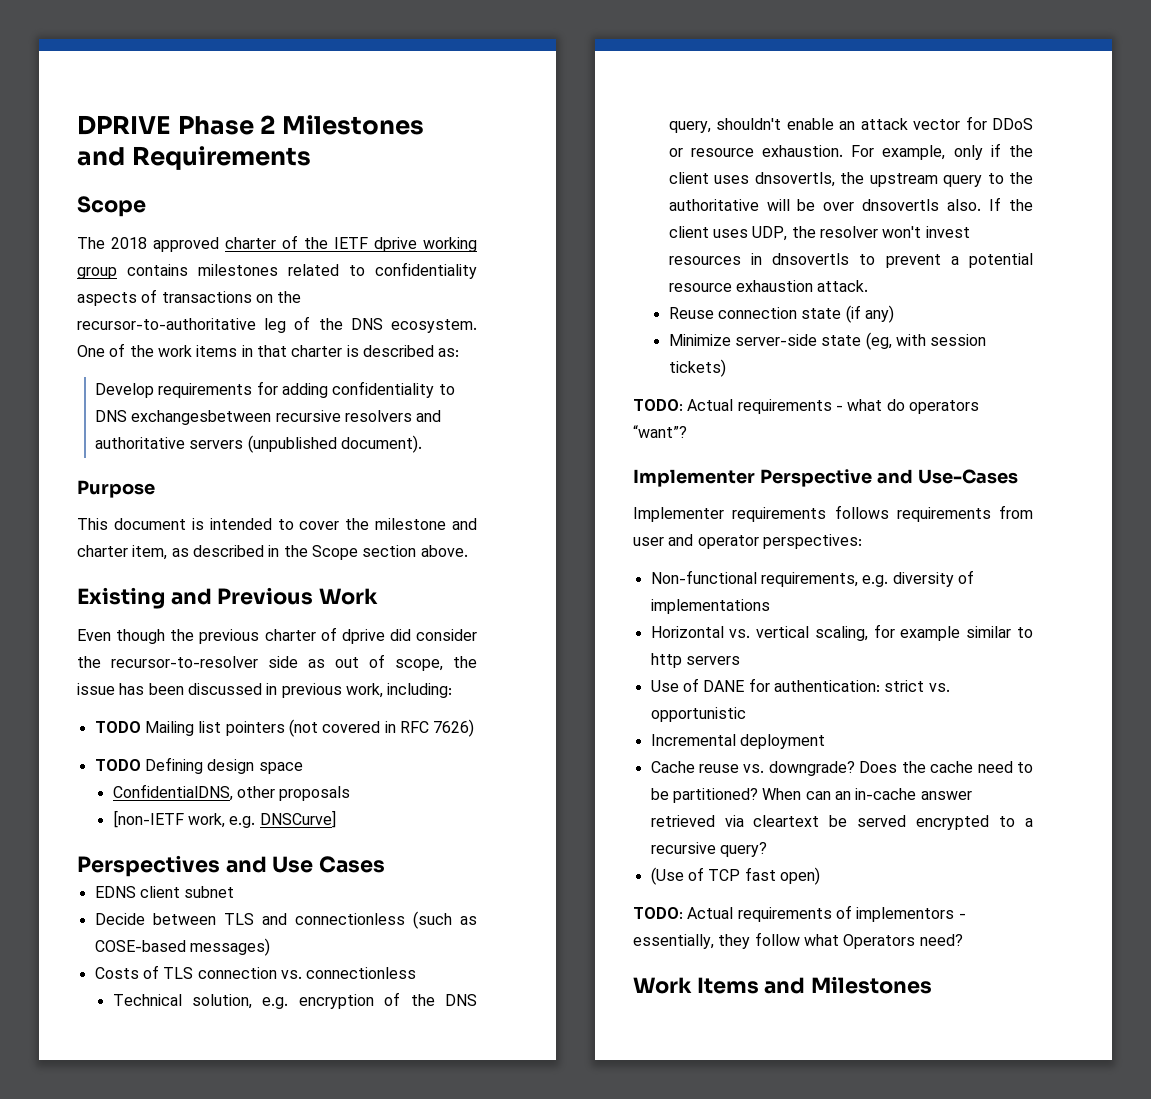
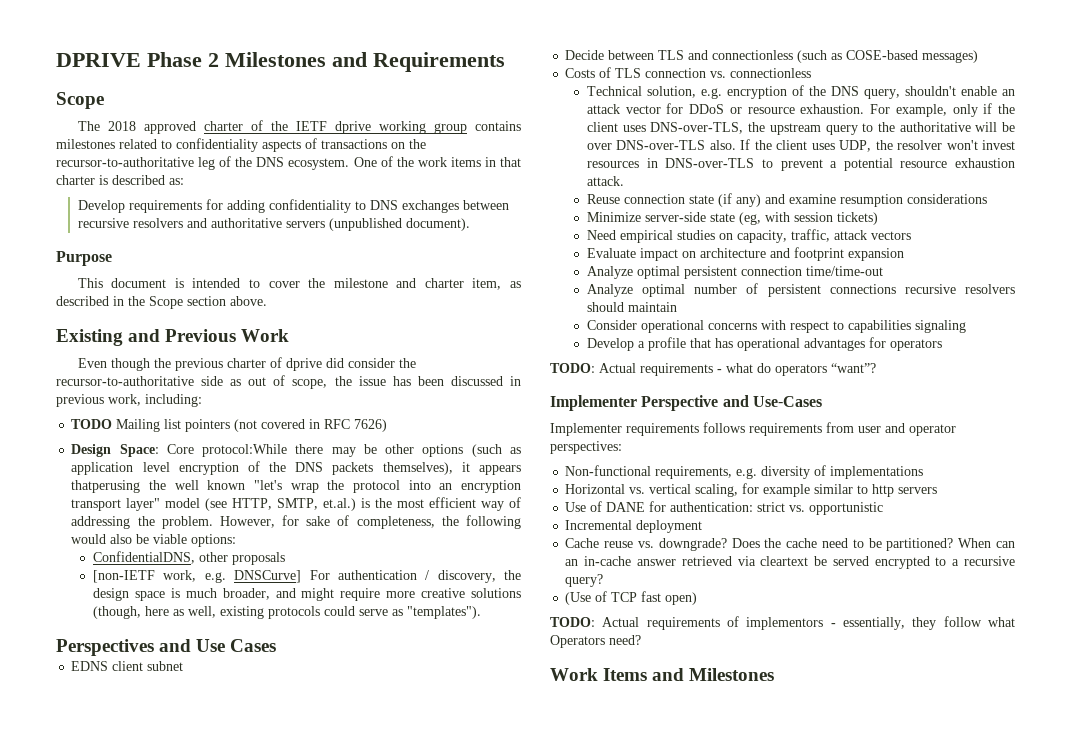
[131,410,272,425] exchangesbetween -> [401,200,509,213] exchanges between
[111,656,258,668] recursor-to-resolver -> [56,376,194,386] recursor-to-authoritative
[94,757,303,774] TODO Defining design space -> [71,444,521,457] [71,461,522,475] [71,480,522,493] [71,497,522,511] [71,515,522,529] [71,534,237,547] Design Space: Core protocol:While there may be other options (such as application level encryption of the DNS packets themselves), it appears thatperusing the well known "let's wrap the protocol into an encryption transport layer" model (see HTTP, SMTP, et.al.) is the most efficient way of addressing the problem. However, for sake of completeness, the following would also be viable options:
(336, 819) none -> [309,570,521,583] [93,588,522,601] [93,606,482,619] For authentication / discovery, the design space is much broader, and might require more creative solutions (though, here as well, existing protocols could serve as "templates").
[754,172,835,187] dnsovertls, -> [650,122,744,134] DNS-over-TLS,
[862,199,940,211] dnsovertls -> [616,140,706,150] DNS-over-TLS
[772,253,850,265] dnsovertls -> [665,158,755,168] DNS-over-TLS
(894, 314) none -> [765,194,988,207] and examine resumption considerations
(726, 368) none -> [587,229,912,243] [587,247,905,261] [587,266,884,279] [587,283,1015,297] [587,302,678,312] [587,320,967,333] [587,337,943,351] // Need empirical studies on capacity, traffic, attack vectors // Evaluate impact on architecture and footprint expansion // Analyze optimal persistent connection time/time-out // Analyze optimal number of persistent connections recursive resolvers should maintain // Consider operational concerns with respect to capabilities signaling // Develop a profile that has operational advantages for operators

